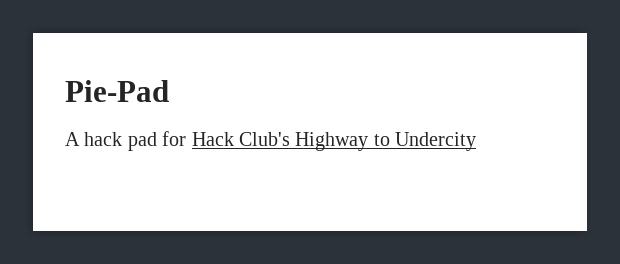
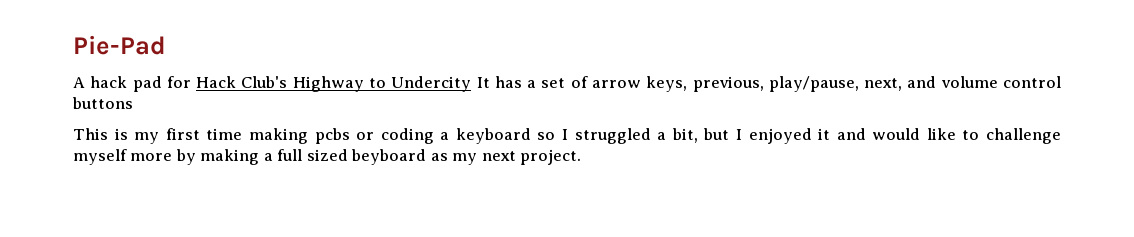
(477, 141) none -> [476,76,1062,92] [72,97,133,109] [73,128,1062,144] [73,149,582,165] It has a set of arrow keys, previous, play/pause, next, and volume control buttons // This is my first time making pcbs or coding a keyboard so I struggled a bit, but I enjoyed it and would like to challenge myself more by making a full sized beyboard as my next project.

